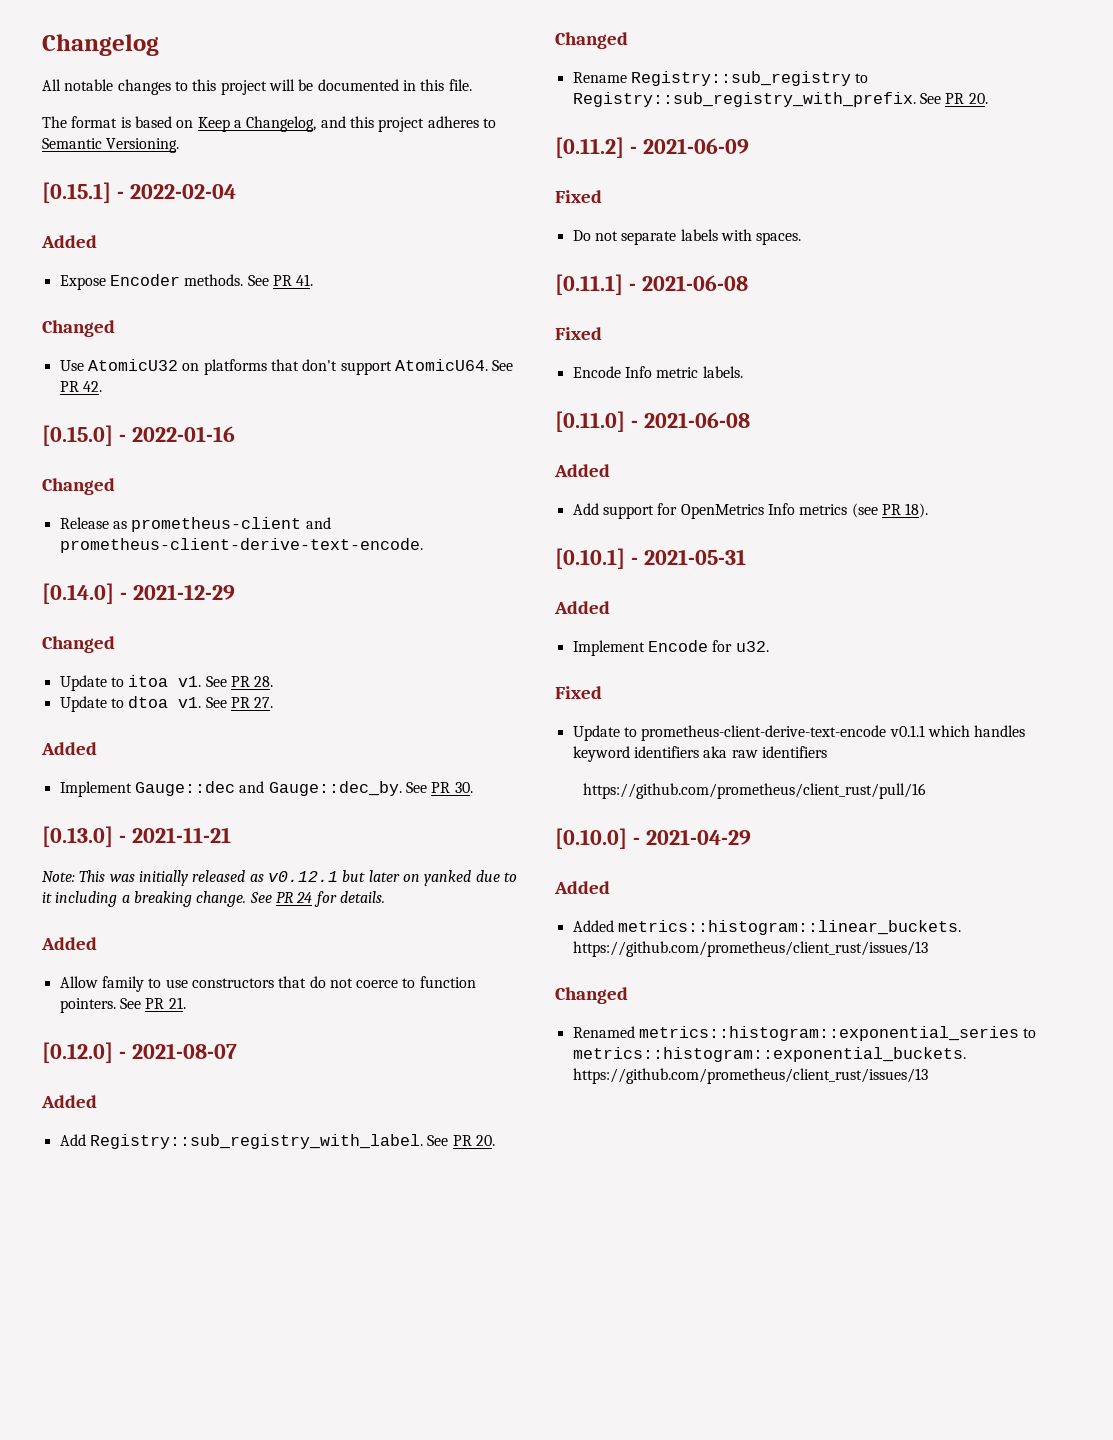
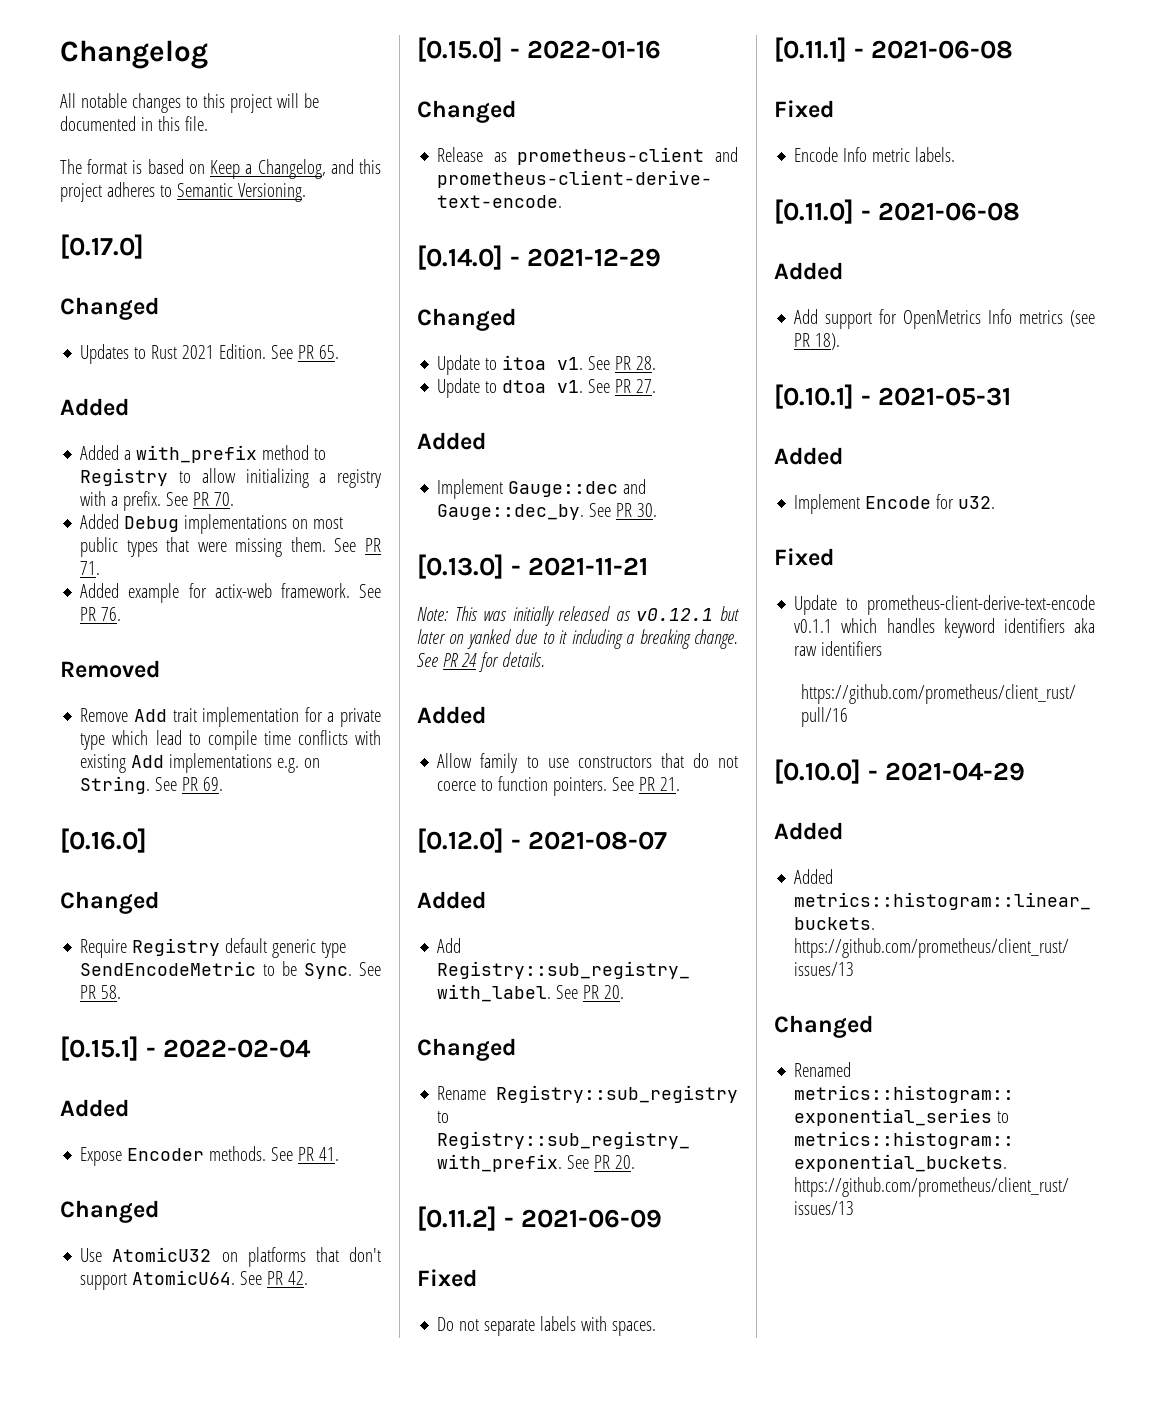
(180, 145) none -> [60,234,144,259] [60,297,159,320] [80,344,340,364] [60,398,129,416] [80,445,327,463] [80,468,381,488] [80,491,235,511] [80,514,344,534] [80,537,381,557] [80,561,101,575] [80,583,381,603] [80,607,122,621] [60,660,160,678] [80,707,381,727] [80,730,382,750] [80,753,321,773] [80,776,224,794] [60,828,147,853] [60,891,159,914] [80,938,347,958] [80,961,381,979] [80,985,122,999] // [0.17.0] // Changed // Updates to Rust 2021 Edition. See PR 65. // Added // Added a with_prefix method to Registry to allow initializing a registry with a prefix. See PR 70. // Added Debug implementations on most public types that were missing them. See PR 71. // Added example for actix-web framework. See PR 76. // Removed // Remove Add trait implementation for a private type which lead to compile time conflicts with existing Add implementations e.g. on String. See PR 69. // [0.16.0] // Changed // Require Registry default generic type SendEncodeMetric to be Sync. See PR 58.

